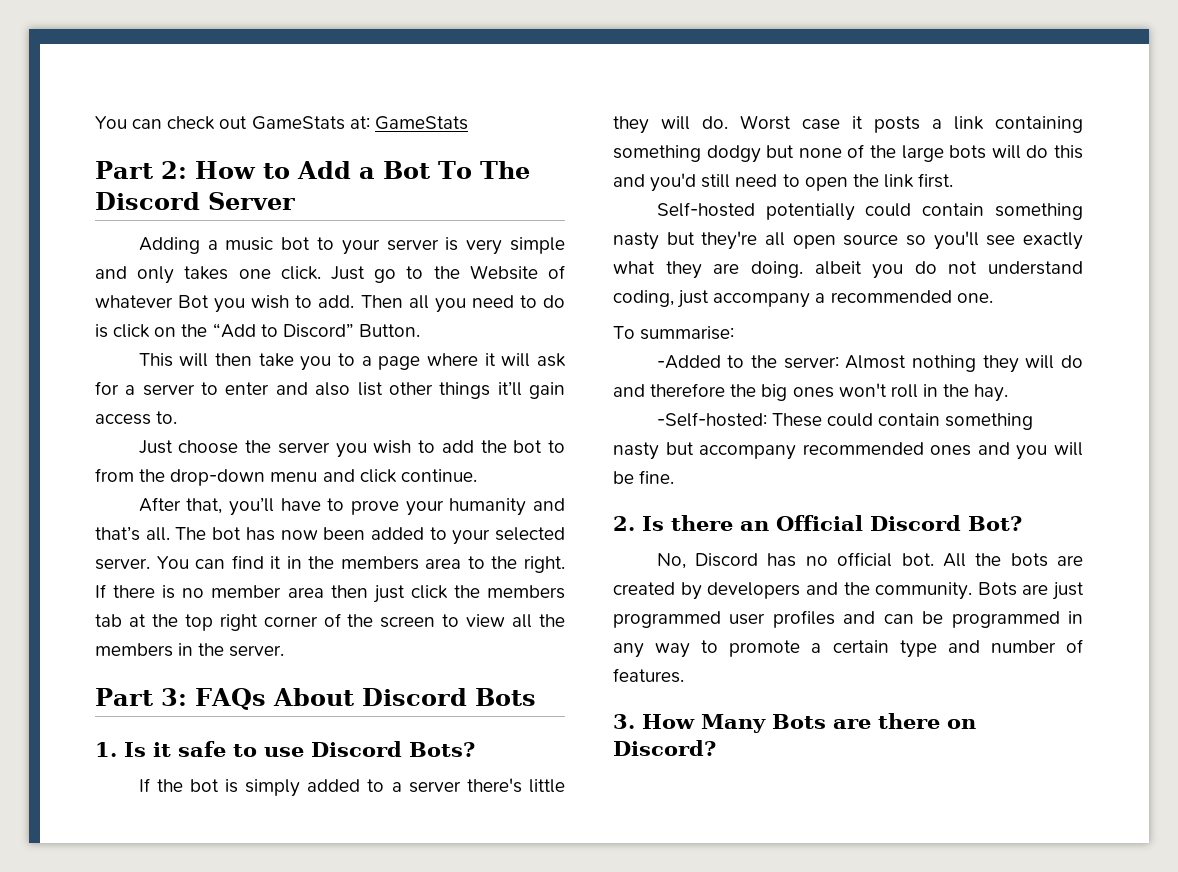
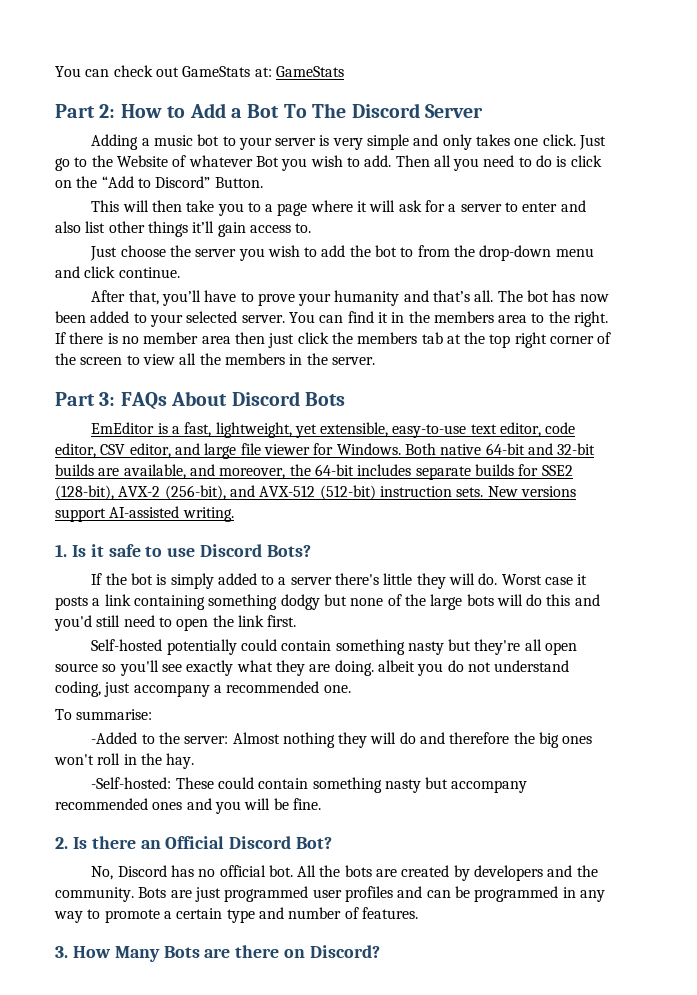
(536, 697) none -> [91,422,576,438] [55,443,596,459] [55,464,573,480] [55,485,576,500] [55,506,234,522] // EmEditor is a fast, lightweight, yet extensible, easy-to-use text editor, code editor, CSV editor, and large file viewer for Windows. Both native 64-bit and 32-bit builds are available, and moreover, the 64-bit includes separate builds for SSE2 (128-bit), AVX-2 (256-bit), and AVX-512 (512-bit) instruction sets. New versions support AI-assisted writing.

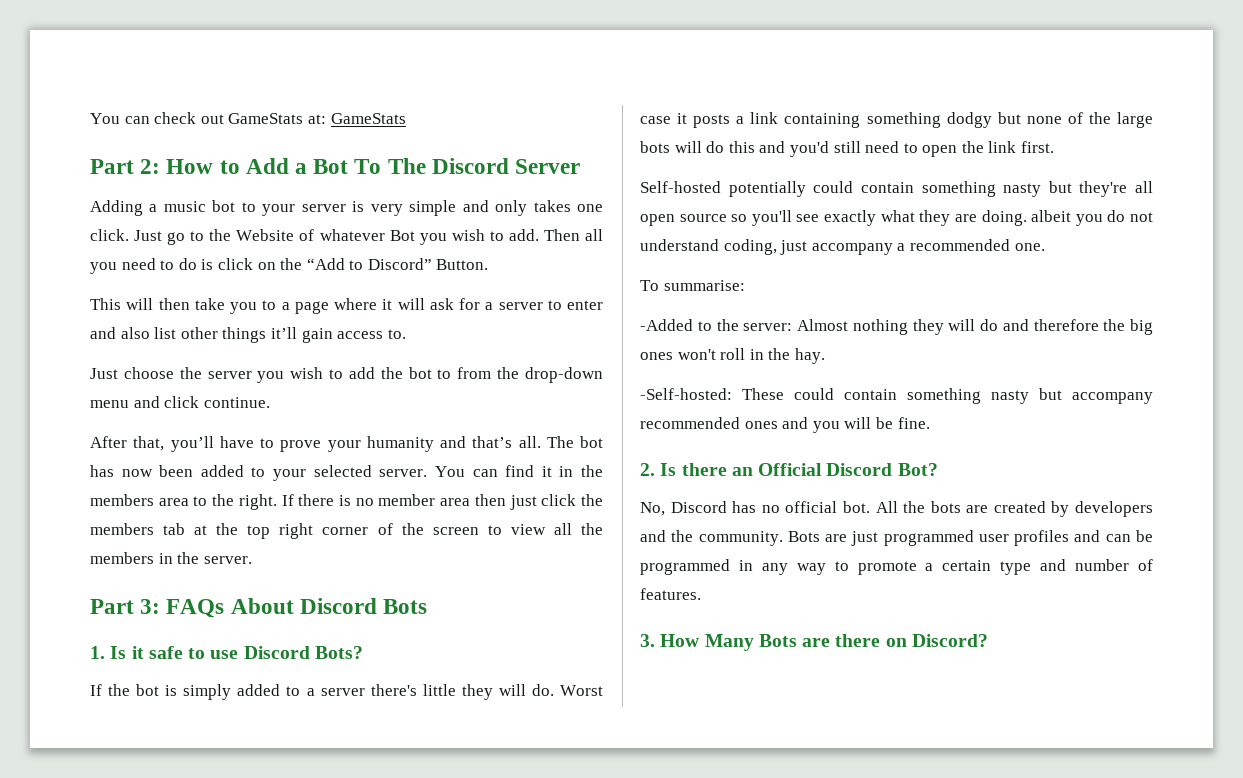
[91,422,576,438] [55,443,596,459] [55,464,573,480] [55,485,576,500] [55,506,234,522] // EmEditor is a fast, lightweight, yet extensible, easy-to-use text editor, code editor, CSV editor, and large file viewer for Windows. Both native 64-bit and 32-bit builds are available, and moreover, the 64-bit includes separate builds for SSE2 (128-bit), AVX-2 (256-bit), and AVX-512 (512-bit) instruction sets. New versions support AI-assisted writing. -> (428, 606) none

